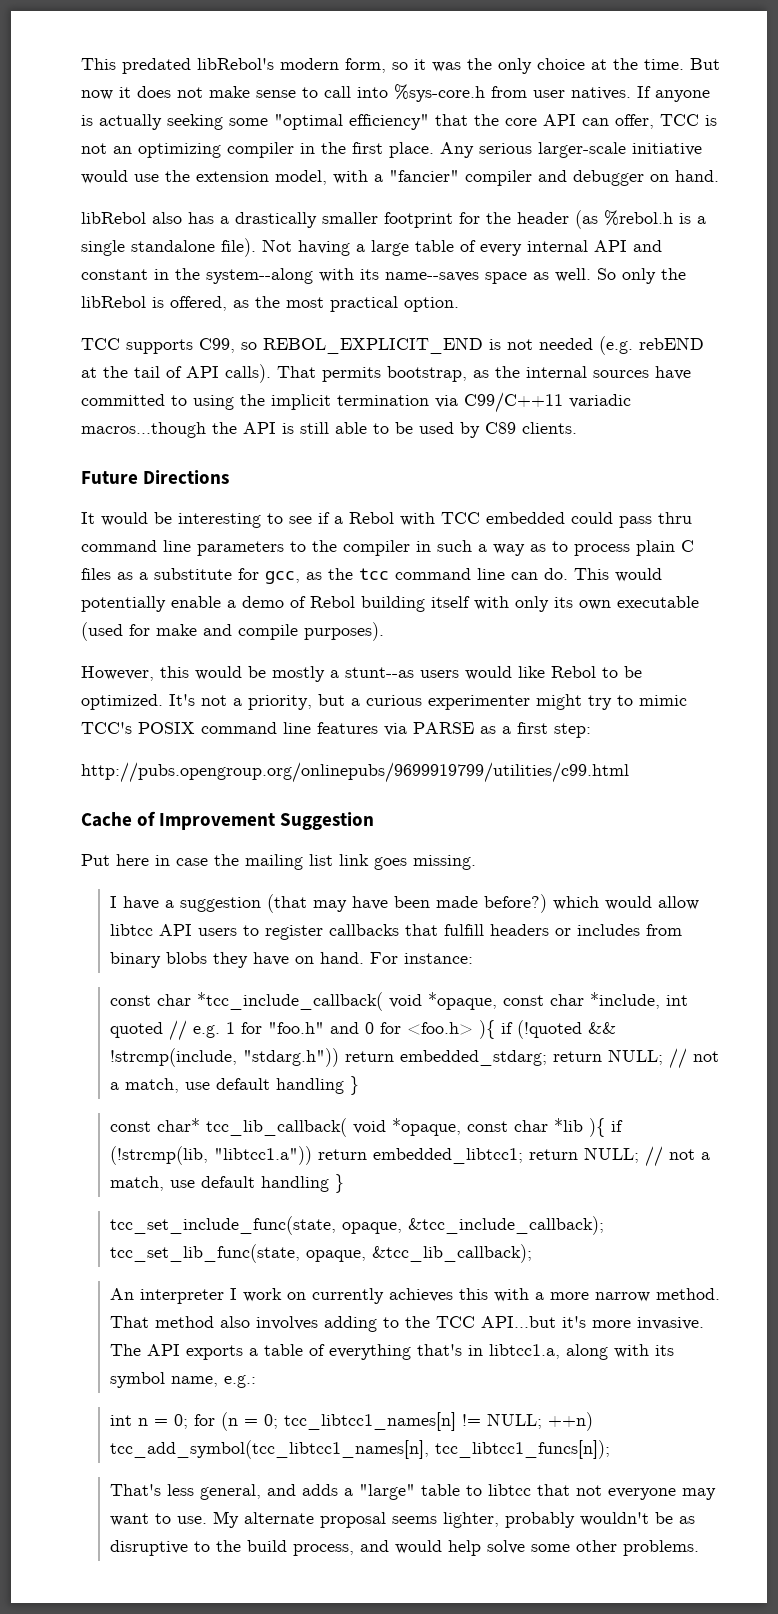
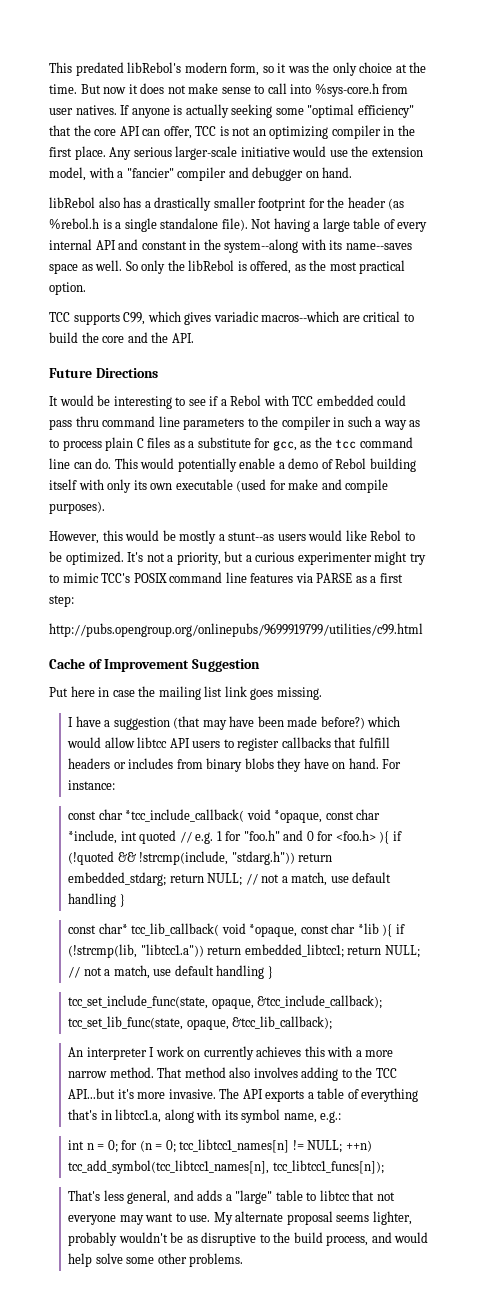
[241,336,704,355] [81,364,691,383] [81,392,631,413] [81,422,577,438] so REBOL_EXPLICIT_END is not needed (e.g. rebEND at the tail of API calls). That permits bootstrap, as the internal sources have committed to using the implicit termination via C99/C++11 variadic macros...though the API is still able to be used by C89 clients. -> [147,311,414,325] [49,332,194,343] which gives variadic macros--which are critical to build the core and the API.

